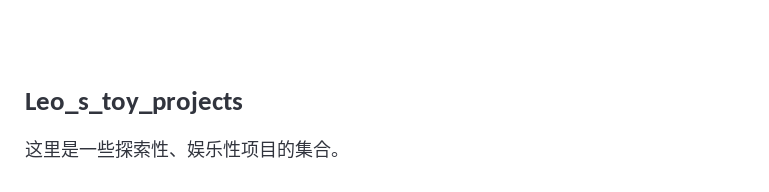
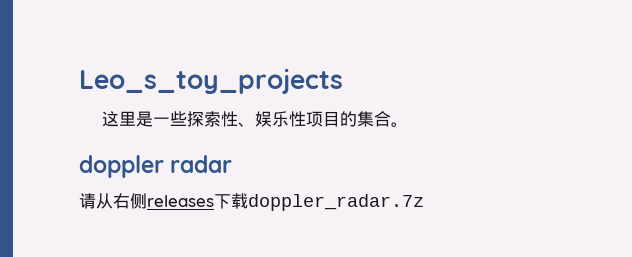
(349, 154) none -> [79,155,233,178] [79,193,424,211] // doppler radar // 请从右侧releases下载doppler_radar.7z

